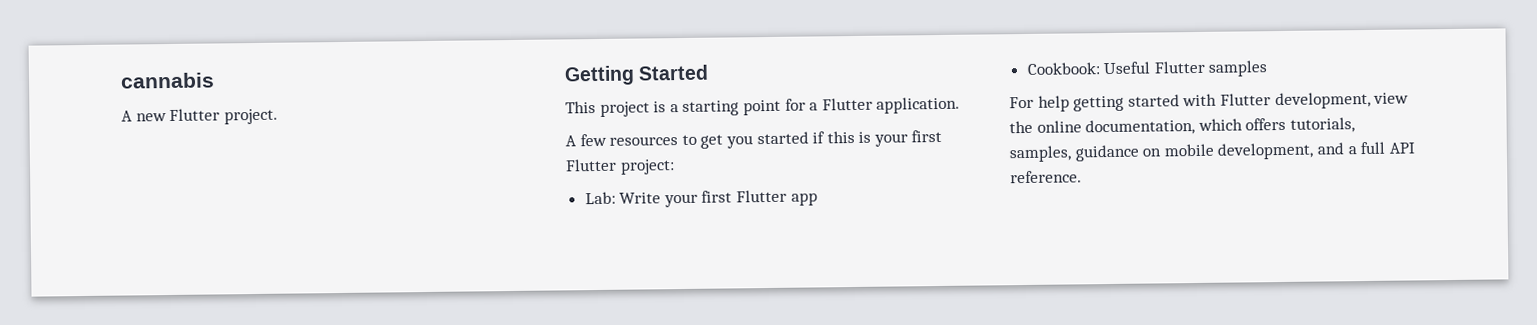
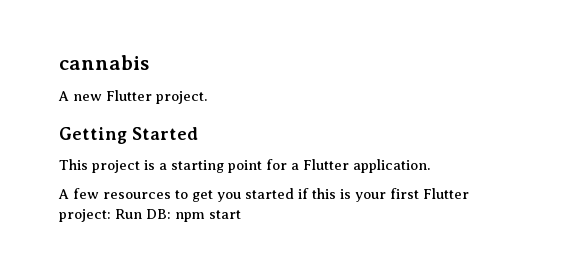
[584,189,818,208] [1026,60,1269,77] [1009,91,1410,112] [1009,117,1355,136] [1009,141,1415,163] [1010,170,1082,184] // Lab: Write your first Flutter app // Cookbook: Useful Flutter samples // For help getting started with Flutter development, view the online documentation, which offers tutorials, samples, guidance on mobile development, and a full API reference. -> [115,209,241,222] Run DB: npm start

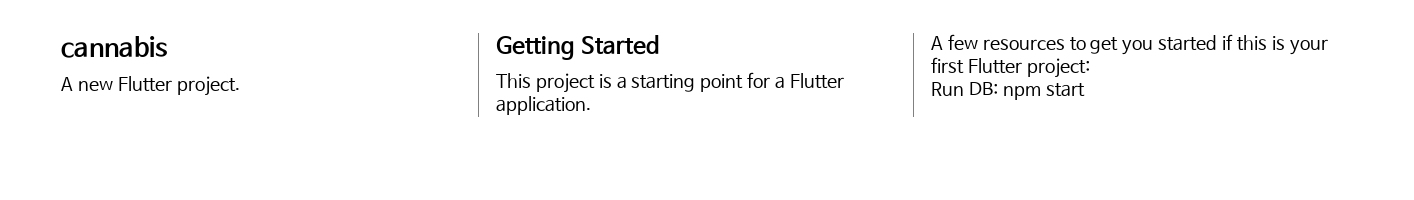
(111, 215) none -> (1090, 68) //

